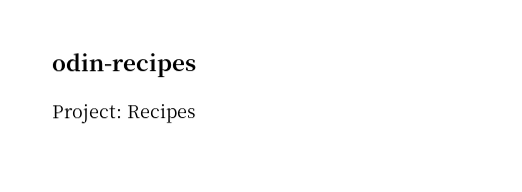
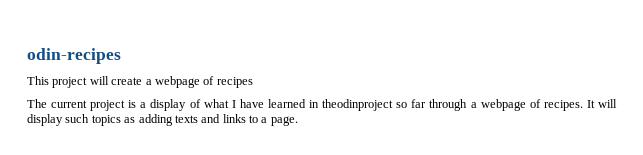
[52,103,197,124] Project: Recipes -> [27,76,253,88] [27,99,617,111] [27,114,298,126] This project will create a webpage of recipes // The current project is a display of what I have learned in theodinproject so far through a webpage of recipes. It will display such topics as adding texts and links to a page.

